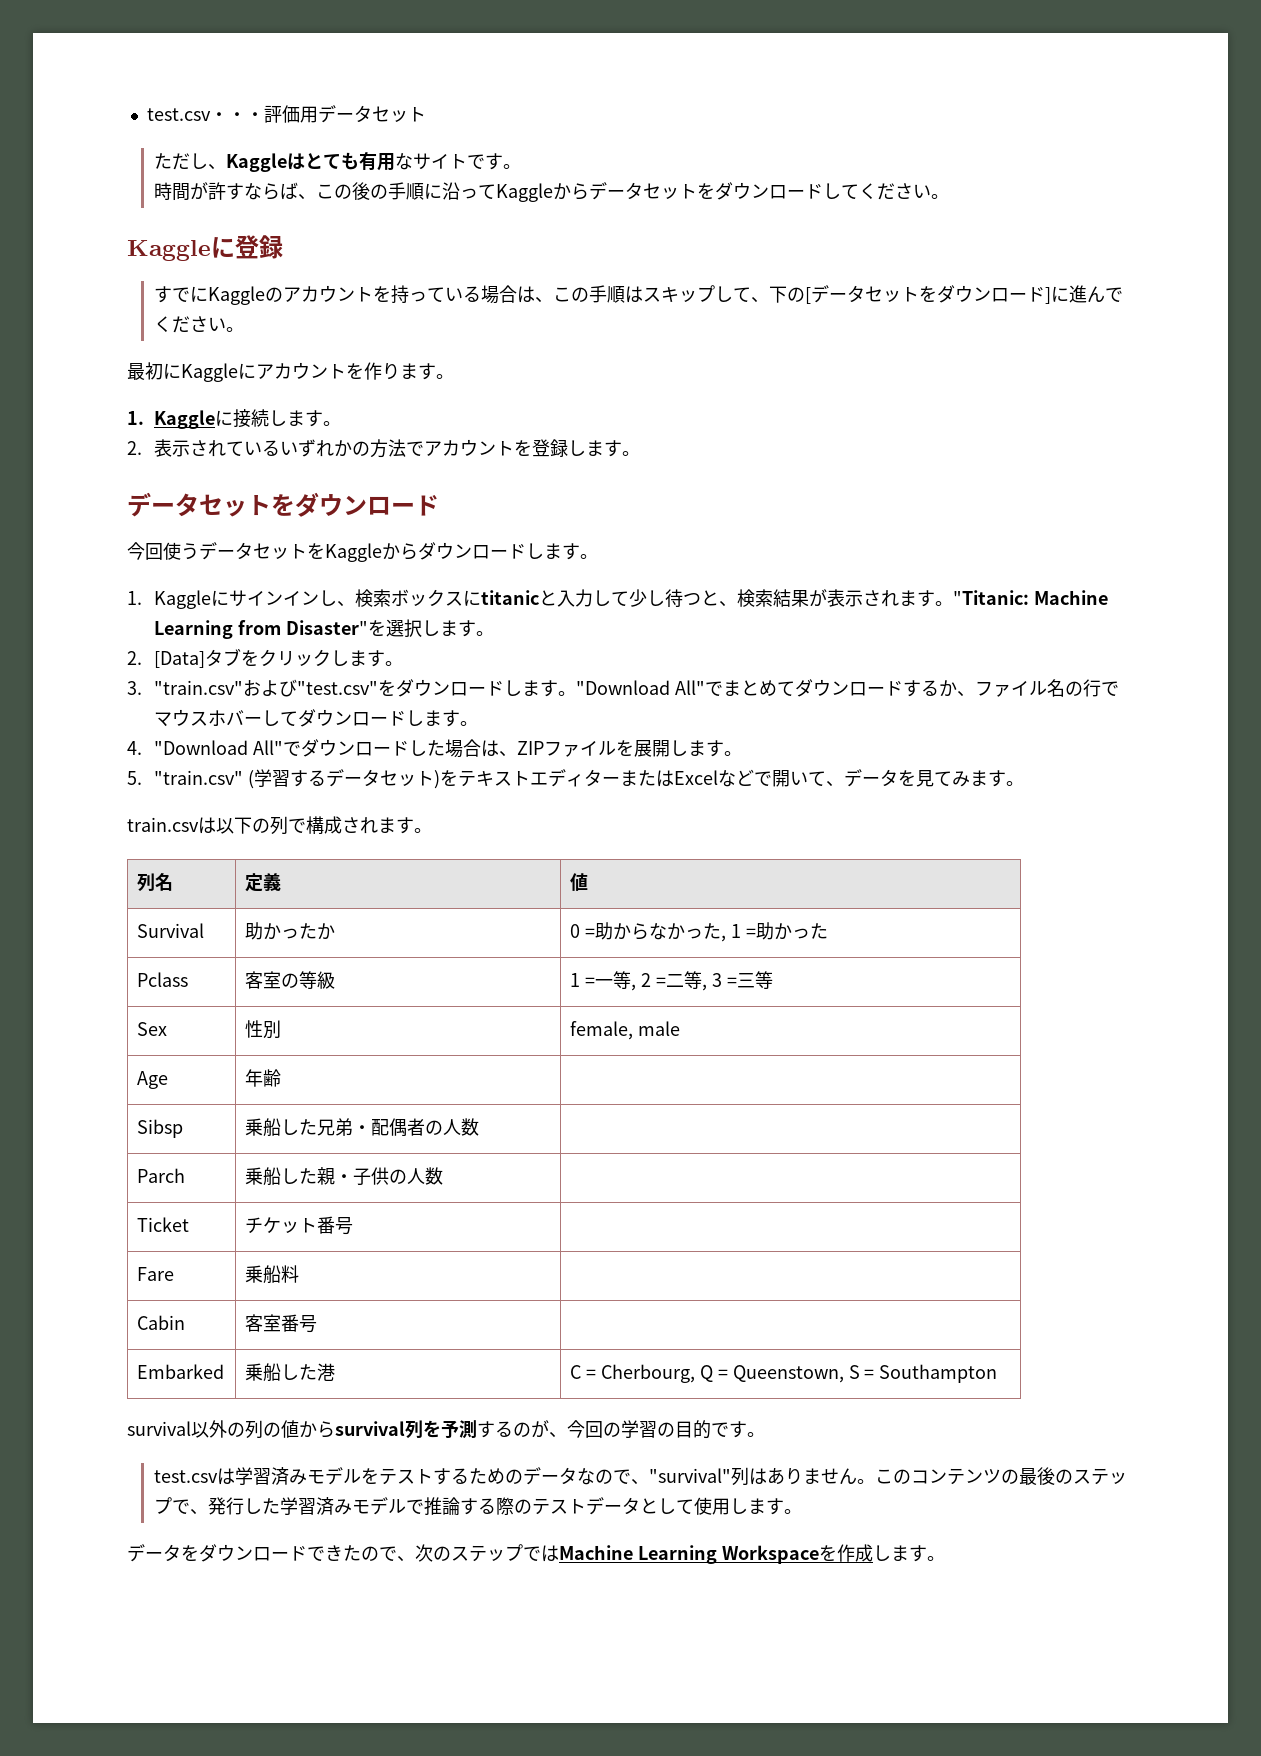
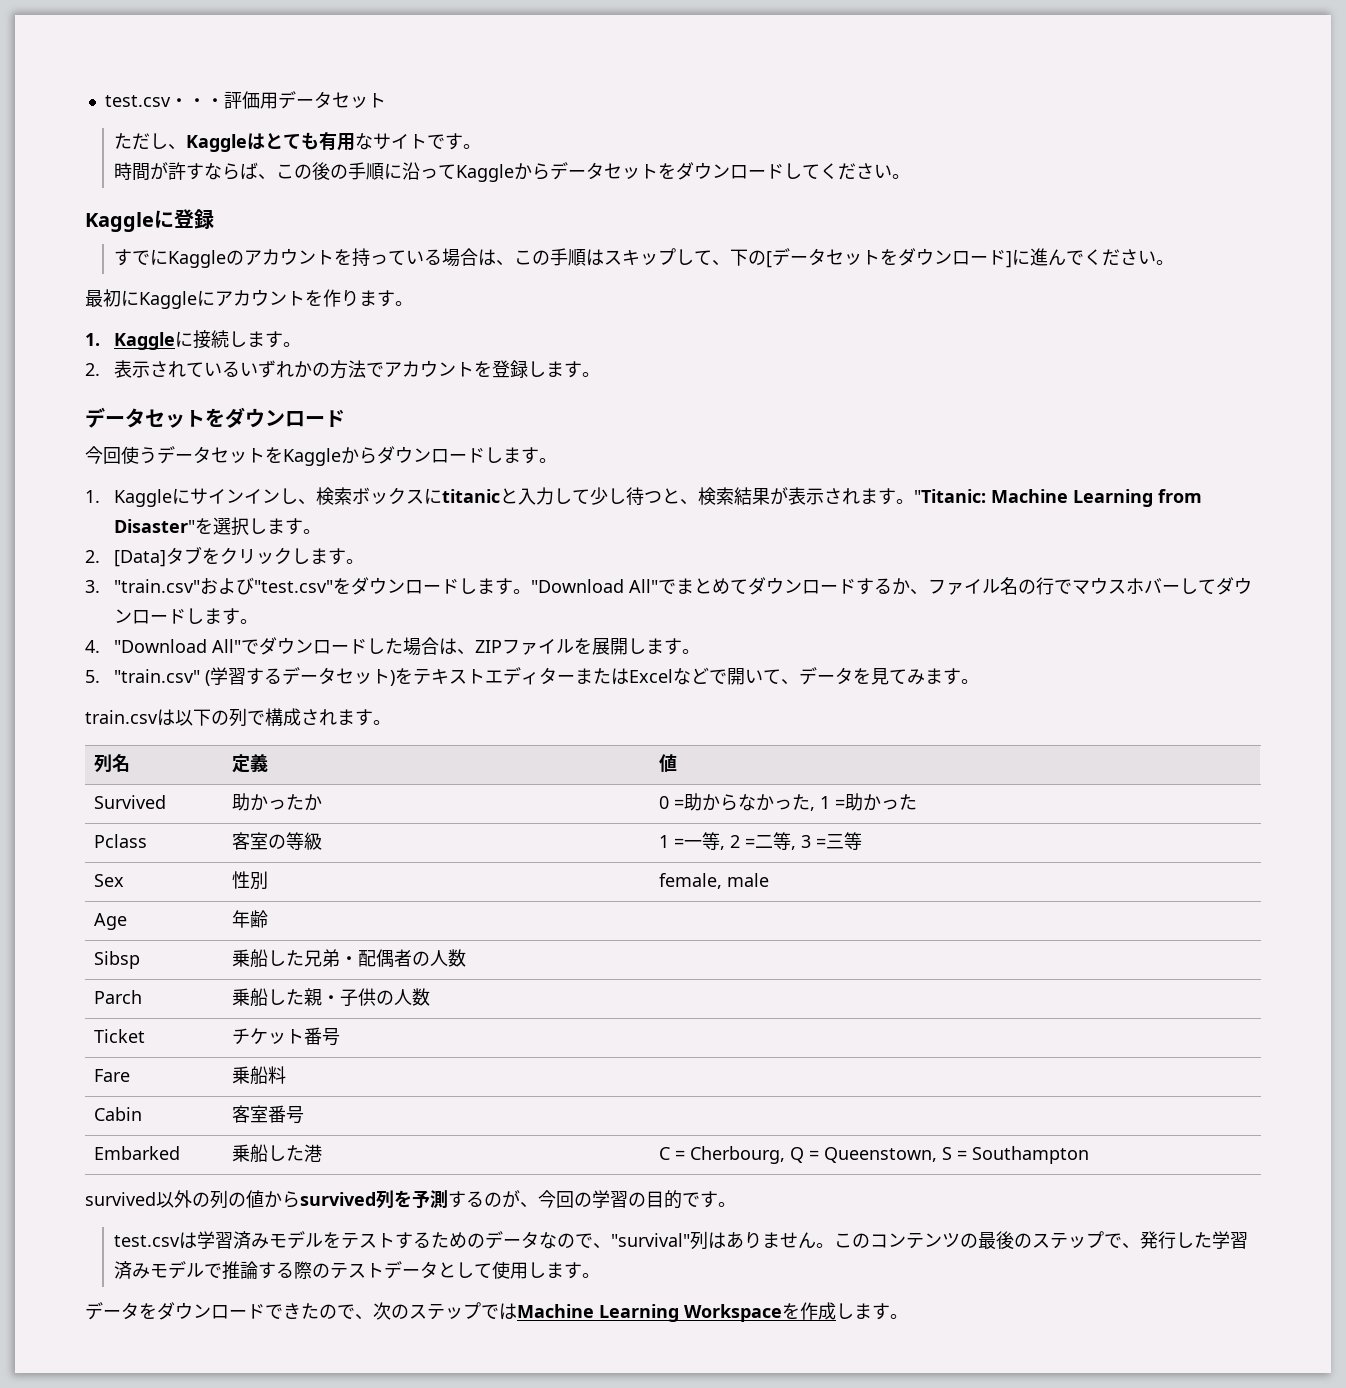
[137,923,205,938] Survival -> [93,795,166,809] Survived
[127,1421,191,1436] survival -> [85,1192,156,1206] survived
[335,1421,405,1436] survival -> [300,1192,376,1206] survived

